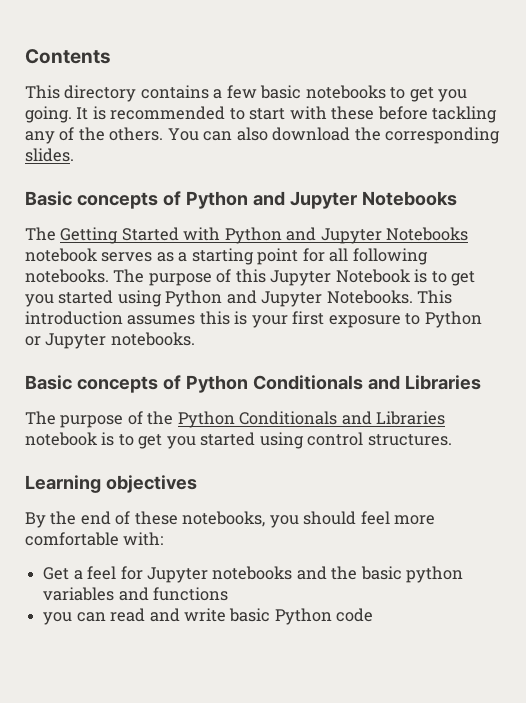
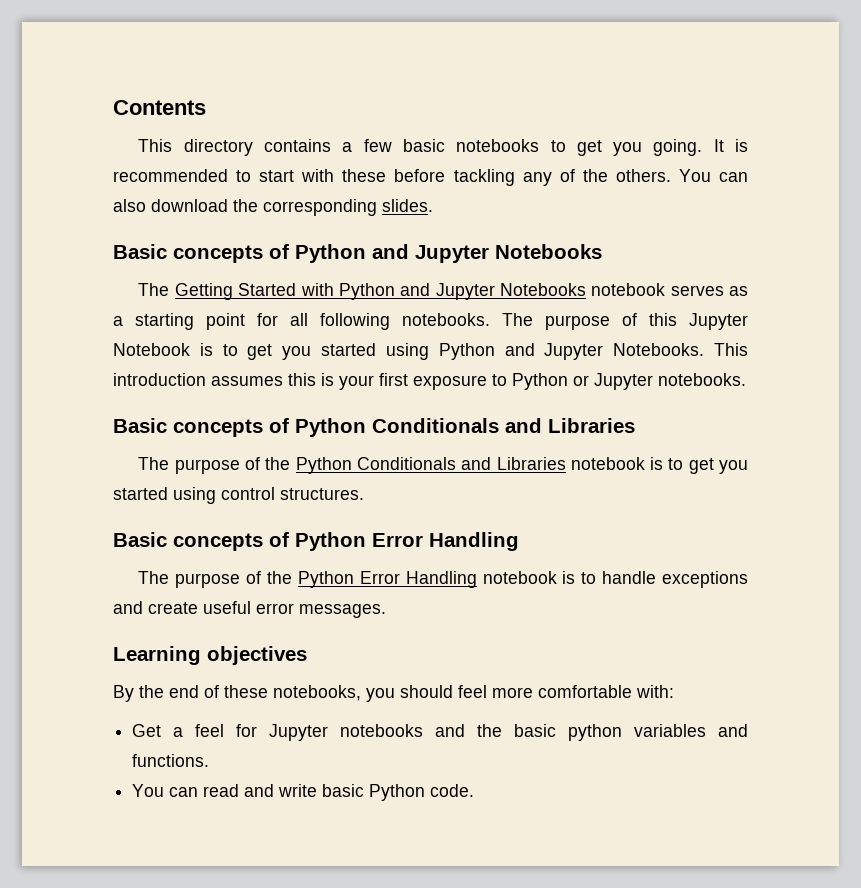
(452, 440) none -> [113,532,519,551] [138,571,748,588] [113,601,386,618] // Basic concepts of Python Error Handling // The purpose of the Python Error Handling notebook is to handle exceptions and create useful error messages.
[153,587,229,601] [43,612,73,625] functions // you -> [132,754,210,767] [132,784,165,797] functions. // You
[336,608,374,622] code -> [430,784,475,797] code.

